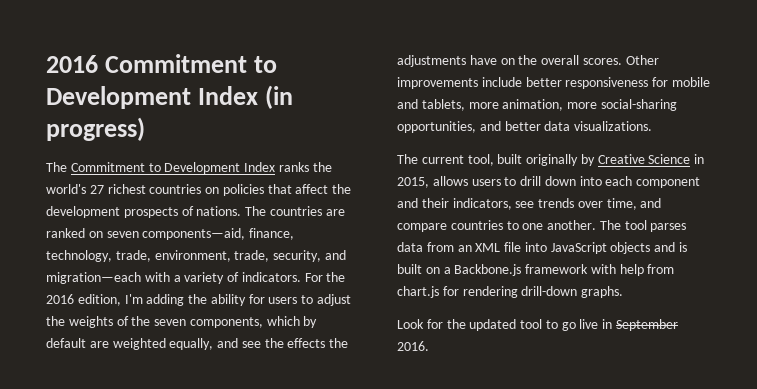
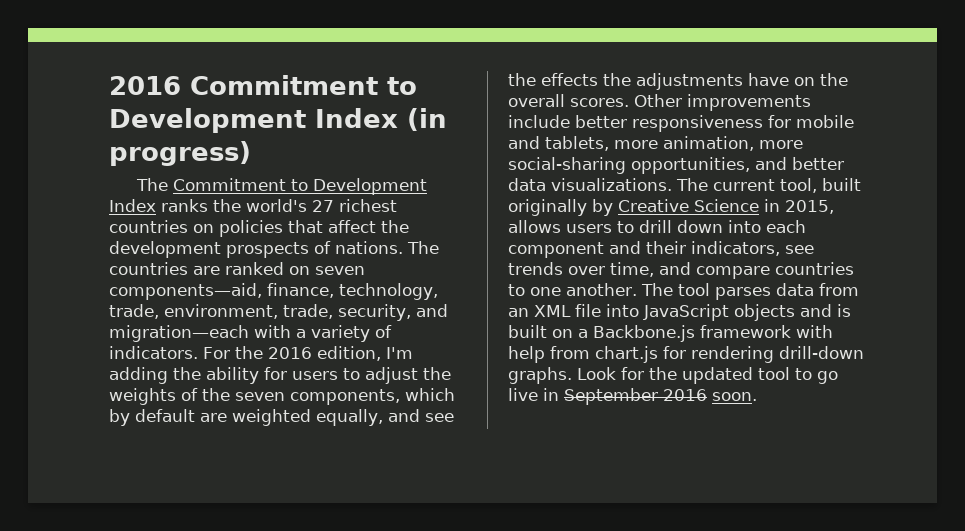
(653, 126) // -> (672, 184) none
(624, 292) // -> (572, 375) none
[397,341,429,351] 2016. -> [663,389,757,401] 2016 soon.

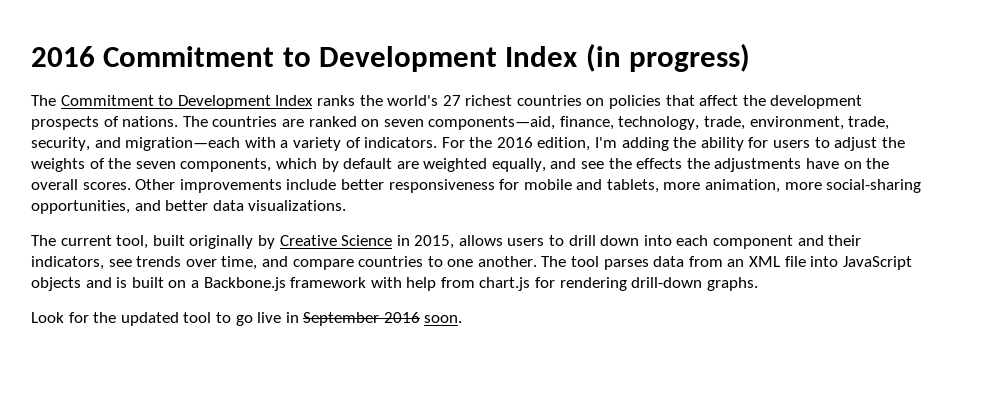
(672, 184) none -> (347, 205) //
(572, 375) none -> (758, 284) //

